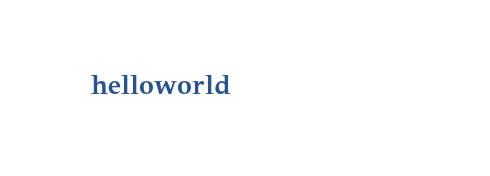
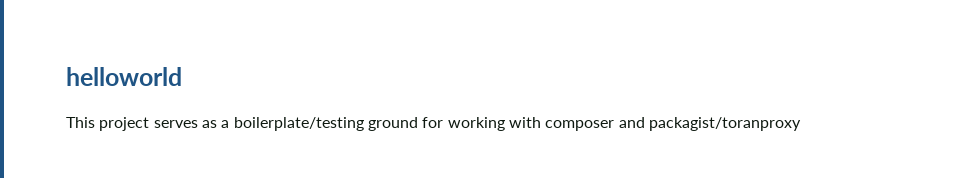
(231, 85) none -> [66,117,801,131] // This project serves as a boilerplate/testing ground for working with composer and packagist/toranproxy

